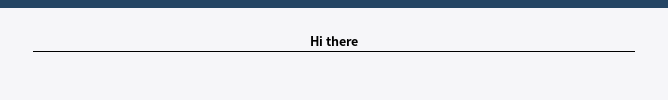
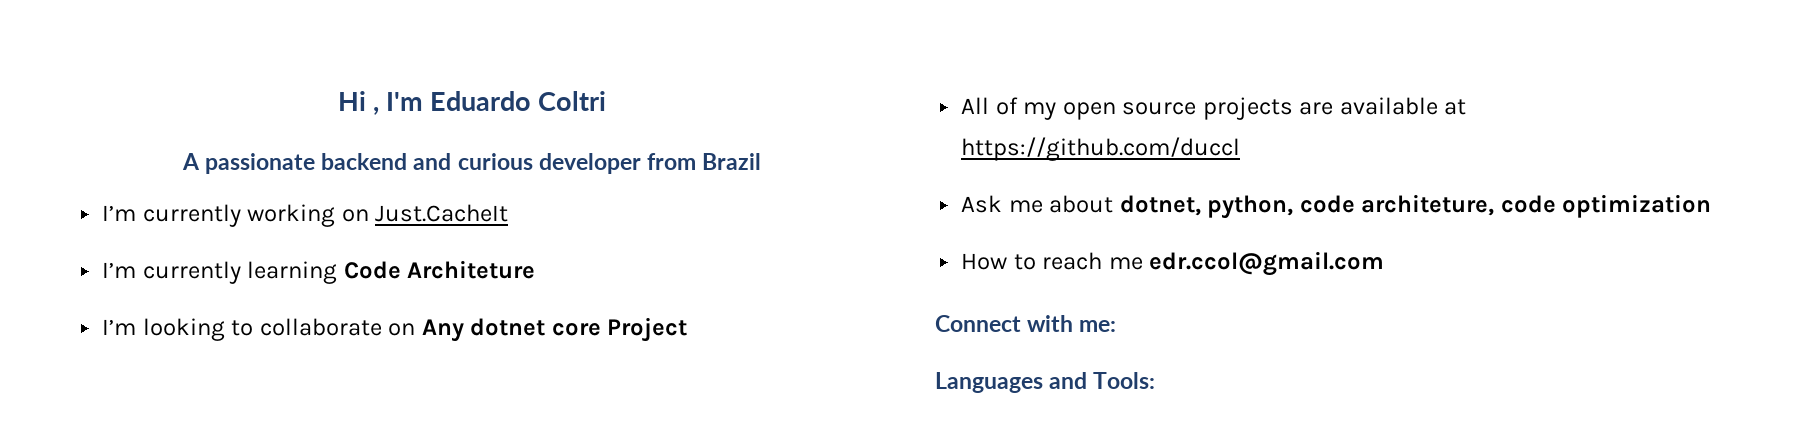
[326,36,359,46] there -> [372,91,607,115] [182,153,761,174] [102,204,509,227] [102,260,536,284] [102,317,688,342] [961,97,1467,120] [961,137,1241,161] [961,194,1712,219] [961,251,1385,276] [935,315,1117,332] [935,372,1156,393] , I'm Eduardo Coltri // A passionate backend and curious developer from Brazil // I’m currently working on Just.CacheIt // I’m currently learning Code Architeture // I’m looking to collaborate on Any dotnet core Project // All of my open source projects are available at https://github.com/duccl // Ask me about dotnet, python, code architeture, code optimization // How to reach me edr.ccol@gmail.com // Connect with me: // Languages and Tools:

